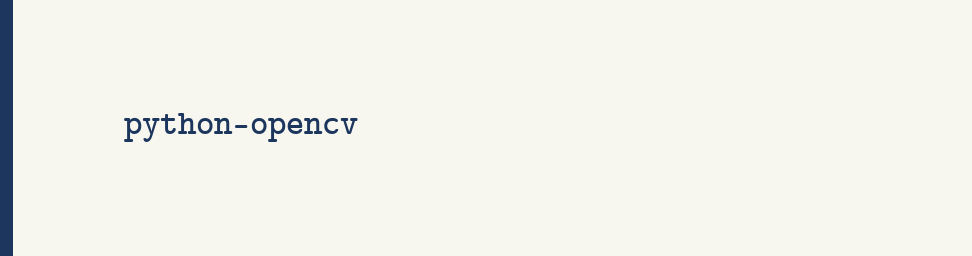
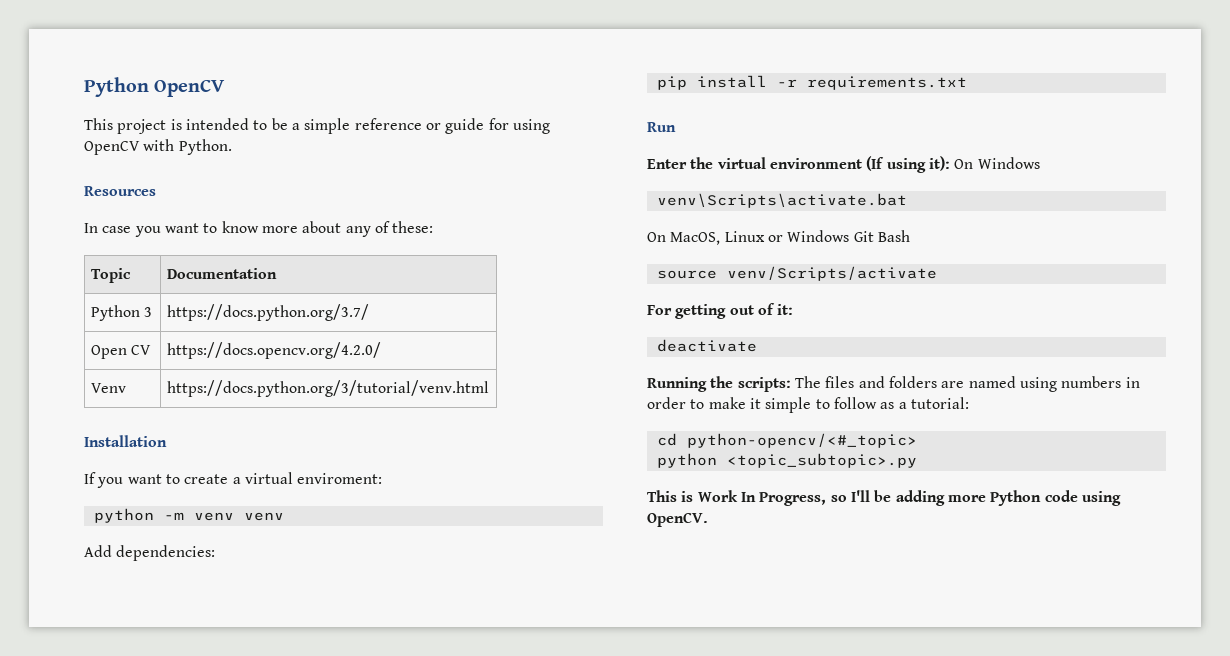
[124,113,358,142] python-opencv -> [84,77,226,97] [84,118,550,134] [84,139,232,155] [84,186,156,196] [84,221,434,237] [90,268,131,283] [166,268,277,279] [90,305,152,321] [166,304,369,321] [90,345,151,359] [166,342,381,359] [90,383,126,393] [166,380,489,397] [84,435,167,447] [84,472,383,488] [93,508,284,523] [84,545,216,561] [656,75,967,90] [647,122,676,132] [647,156,1040,173] [656,193,907,208] [647,230,910,245] [656,266,937,281] [647,303,794,319] [656,339,757,352] [647,376,1140,392] [647,397,969,413] [656,433,917,448] [656,453,917,468] [647,490,1121,506] [647,512,708,527] Python OpenCV // This project is intended to be a simple reference or guide for using OpenCV with Python. // Resources // In case you want to know more about any of these: // Topic | Documentation // Python 3 | https://docs.python.org/3.7/ // Open CV | https://docs.opencv.org/4.2.0/ // Venv | https://docs.python.org/3/tutorial/venv.html // Installation // If you want to create a virtual enviroment: // python -m venv venv // Add dependencies: // pip install -r requirements.txt // Run // Enter the virtual environment (If using it): On Windows // venv\Scripts\activate.bat // On MacOS, Linux or Windows Git Bash // source venv/Scripts/activate // For getting out of it: // deactivate // Running the scripts: The files and folders are named using numbers in order to make it simple to follow as a tutorial: // cd python-opencv/<#_topic> // python <topic_subtopic>.py // This is Work In Progress, so I'll be adding more Python code using OpenCV.

